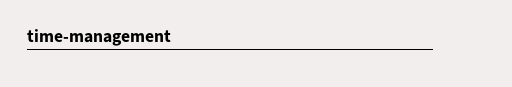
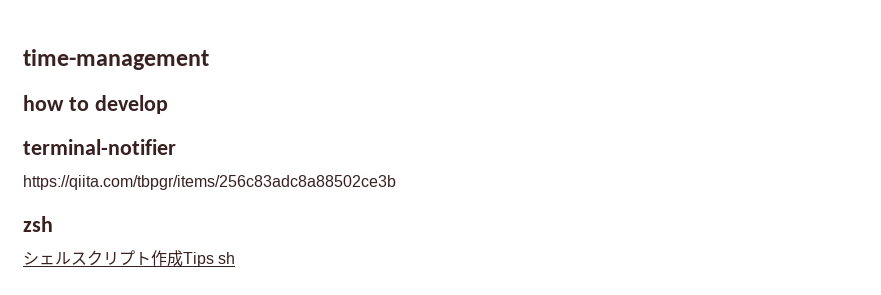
(171, 37) none -> [23,95,168,114] [23,139,176,155] [23,175,396,190] [23,216,53,232] [23,250,236,267] // how to develop // terminal-notifier // https://qiita.com/tbpgr/items/256c83adc8a88502ce3b // zsh // シェルスクリプト作成Tips sh

